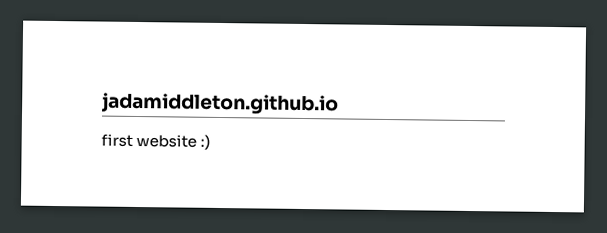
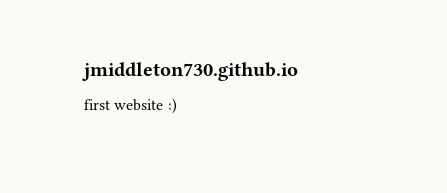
[102,92,339,116] jadamiddleton.github.io -> [82,62,298,81] jmiddleton730.github.io

